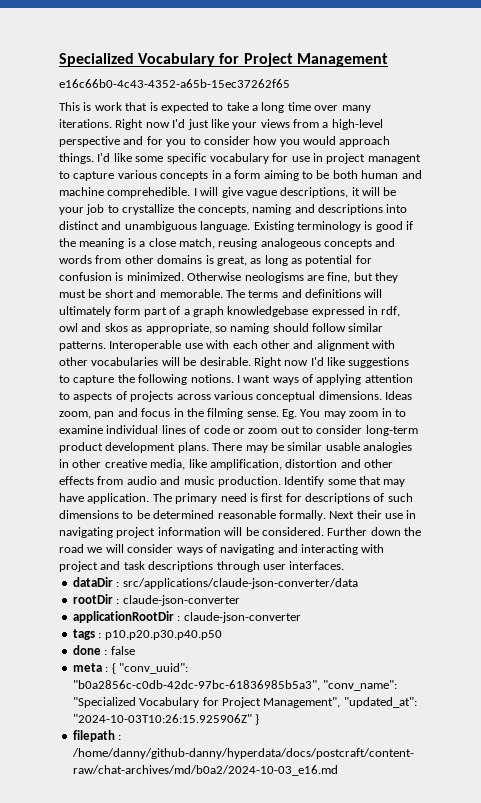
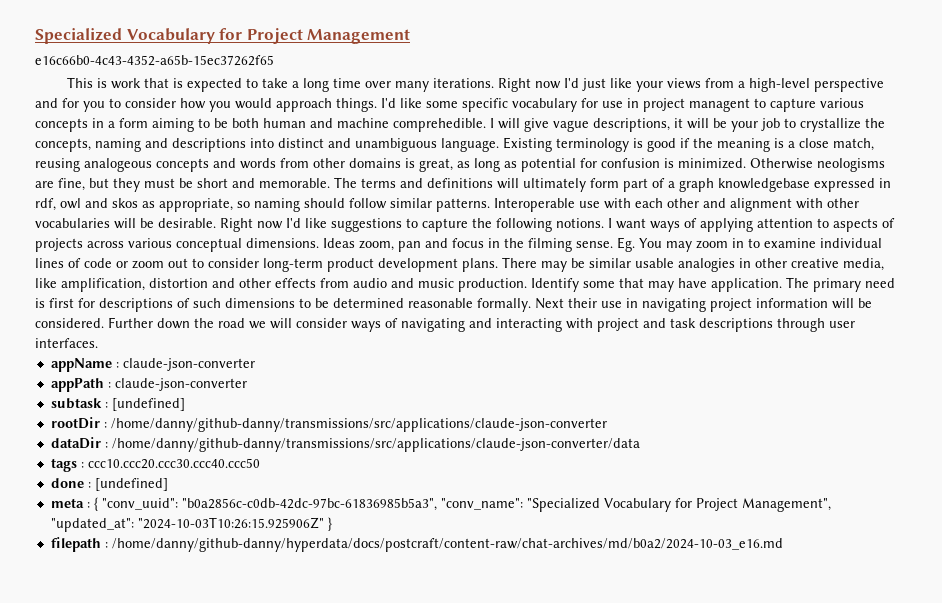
[72,577,358,589] [72,594,240,606] [72,611,301,623] dataDir : src/applications/claude-json-converter/data // rootDir : claude-json-converter // applicationRootDir : claude-json-converter -> [50,358,255,372] [50,378,247,392] [50,398,185,411] [50,417,607,432] [50,437,640,452] appName : claude-json-converter // appPath : claude-json-converter // subtask : [undefined] // rootDir : /home/danny/github-danny/transmissions/src/applications/claude-json-converter // dataDir : /home/danny/github-danny/transmissions/src/applications/claude-json-converter/data
[104,630,222,640] p10.p20.p30.p40.p50 -> [87,458,260,469] ccc10.ccc20.ccc30.ccc40.ccc50
[110,646,135,655] false -> [94,478,168,491] [undefined]

